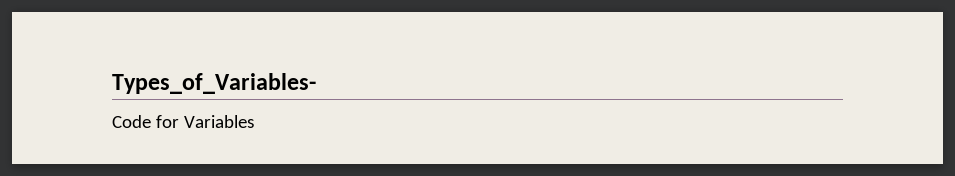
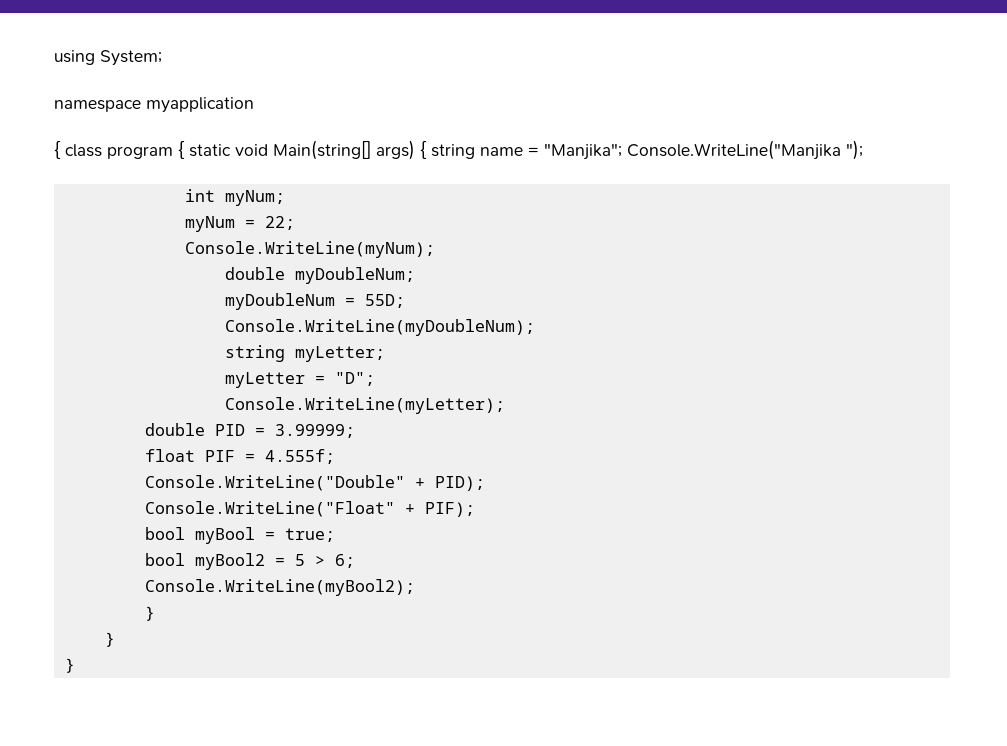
[112,73,316,94] [112,115,254,128] Types_of_Variables- // Code for Variables -> [54,50,162,66] [54,97,254,113] [54,140,863,160] [184,189,285,206] [184,216,295,232] [184,241,435,258] [224,267,415,284] [224,293,405,310] [224,319,535,336] [224,345,385,362] [224,372,375,388] [224,397,505,414] [144,423,355,438] [144,449,335,464] [144,475,485,491] [144,501,475,517] [144,527,335,544] [144,553,355,570] [144,579,415,596] [144,606,155,621] [104,632,115,647] [64,658,75,673] using System; // namespace myapplication // { class program { static void Main(string[] args) { string name = "Manjika"; Console.WriteLine("Manjika "); // int myNum; // myNum = 22; // Console.WriteLine(myNum); // double myDoubleNum; // myDoubleNum = 55D; // Console.WriteLine(myDoubleNum); // string myLetter; // myLetter = "D"; // Console.WriteLine(myLetter); // double PID = 3.99999; // float PIF = 4.555f; // Console.WriteLine("Double" + PID); // Console.WriteLine("Float" + PIF); // bool myBool = true; // bool myBool2 = 5 > 6; // Console.WriteLine(myBool2); // } // } // }

